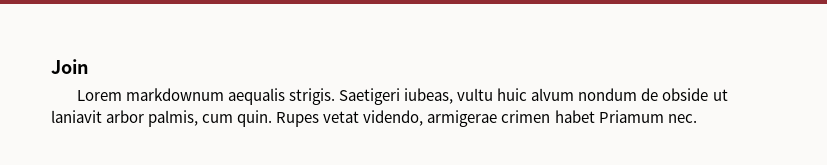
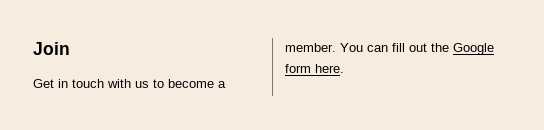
[76,88,728,105] [51,110,697,127] Lorem markdownum aequalis strigis. Saetigeri iubeas, vultu huic alvum nondum de obside ut laniavit arbor palmis, cum quin. Rupes vetat videndo, armigerae crimen habet Priamum nec. -> [33,79,226,88] [285,43,494,55] [285,64,344,73] Get in touch with us to become a member. You can fill out the Google form here.

